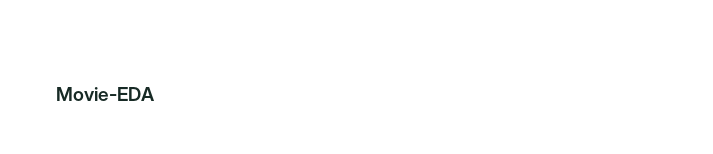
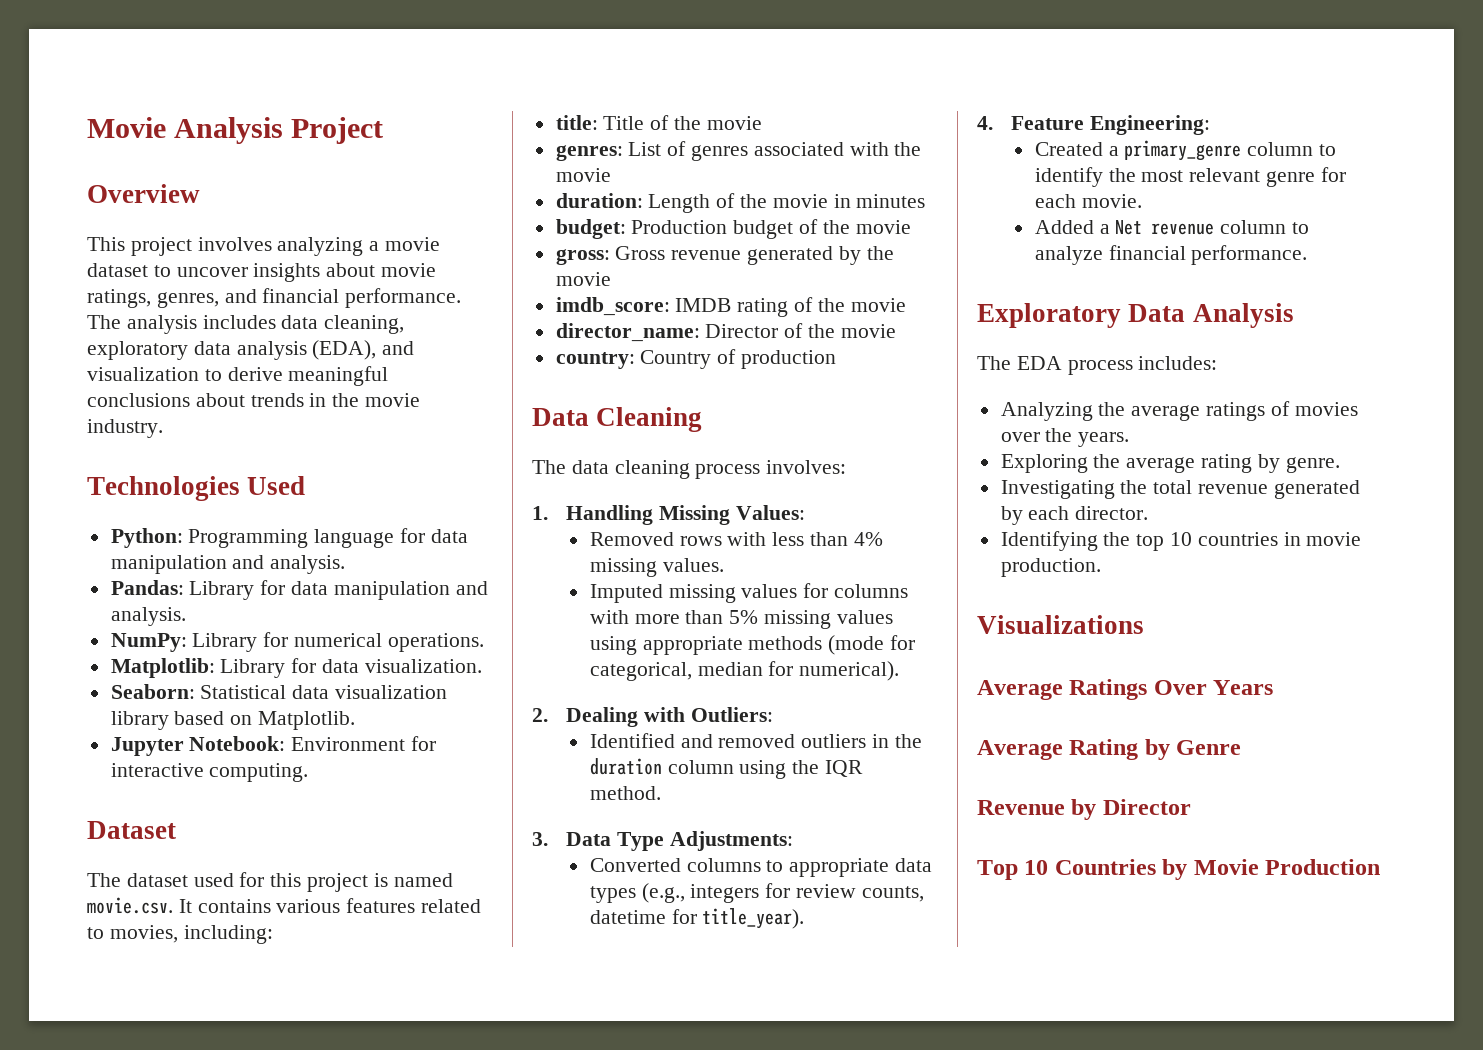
[56,87,155,101] Movie-EDA -> [87,117,384,144] [87,184,200,203] [87,237,441,256] [87,263,437,282] [87,288,462,308] [87,315,405,334] [87,340,415,360] [87,366,389,386] [87,393,421,407] [87,419,163,438] [87,476,306,501] [110,528,468,548] [110,555,346,574] [110,580,488,600] [110,607,186,626] [110,632,484,652] [110,658,482,678] [110,684,448,699] [110,711,356,730] [110,736,437,756] [110,763,309,782] [87,821,176,839] [87,872,453,892] [87,897,482,914] [87,925,273,944] [555,115,762,130] [555,141,922,161] [555,168,611,182] [555,193,926,213] [555,219,911,239] [555,246,894,265] [555,272,611,286] [555,297,906,317] [555,323,896,342] [555,349,837,369] [532,407,703,432] [532,460,847,479] [532,505,805,525] [589,532,883,546] [589,558,724,577] [589,583,908,603] [589,610,893,629] [589,635,915,655] [589,661,900,681] [532,707,773,727] [589,733,922,748] [589,758,863,779] [589,786,661,800] [532,831,793,851] [589,858,932,877] [589,883,924,903] [589,908,805,929] [977,115,1210,135] [1034,140,1336,161] [1034,167,1346,187] [1034,194,1142,208] [1034,220,1309,235] [1034,245,1308,265] [977,303,1294,328] [977,356,1218,375] [1000,401,1358,421] [1000,428,1130,447] [1000,454,1340,473] [1000,480,1360,499] [1000,506,1149,525] [1000,531,1362,551] [1000,558,1101,577] [977,615,1144,634] [977,679,1274,700] [977,739,1242,760] [977,799,1191,820] [977,859,1381,880] Movie Analysis Project // Overview // This project involves analyzing a movie dataset to uncover insights about movie ratings, genres, and financial performance. The analysis includes data cleaning, exploratory data analysis (EDA), and visualization to derive meaningful conclusions about trends in the movie industry. // Technologies Used // Python: Programming language for data manipulation and analysis. // Pandas: Library for data manipulation and analysis. // NumPy: Library for numerical operations. // Matplotlib: Library for data visualization. // Seaborn: Statistical data visualization library based on Matplotlib. // Jupyter Notebook: Environment for interactive computing. // Dataset // The dataset used for this project is named movie.csv. It contains various features related to movies, including: // title: Title of the movie // genres: List of genres associated with the movie // duration: Length of the movie in minutes // budget: Production budget of the movie // gross: Gross revenue generated by the movie // imdb_score: IMDB rating of the movie // director_name: Director of the movie // country: Country of production // Data Cleaning // The data cleaning process involves: // 1. Handling Missing Values: // Removed rows with less than 4% missing values. // Imputed missing values for columns with more than 5% missing values using appropriate methods (mode for categorical, median for numerical). // 2. Dealing with Outliers: // Identified and removed outliers in the duration column using the IQR method. // 3. Data Type Adjustments: // Converted columns to appropriate data types (e.g., integers for review counts, datetime for title_year). // 4. Feature Engineering: // Created a primary_genre column to identify the most relevant genre for each movie. // Added a Net revenue column to analyze financial performance. // Exploratory Data Analysis // The EDA process includes: // Analyzing the average ratings of movies over the years. // Exploring the average rating by genre. // Investigating the total revenue generated by each director. // Identifying the top 10 countries in movie production. // Visualizations // Average Ratings Over Years // Average Rating by Genre // Revenue by Director // Top 10 Countries by Movie Production

